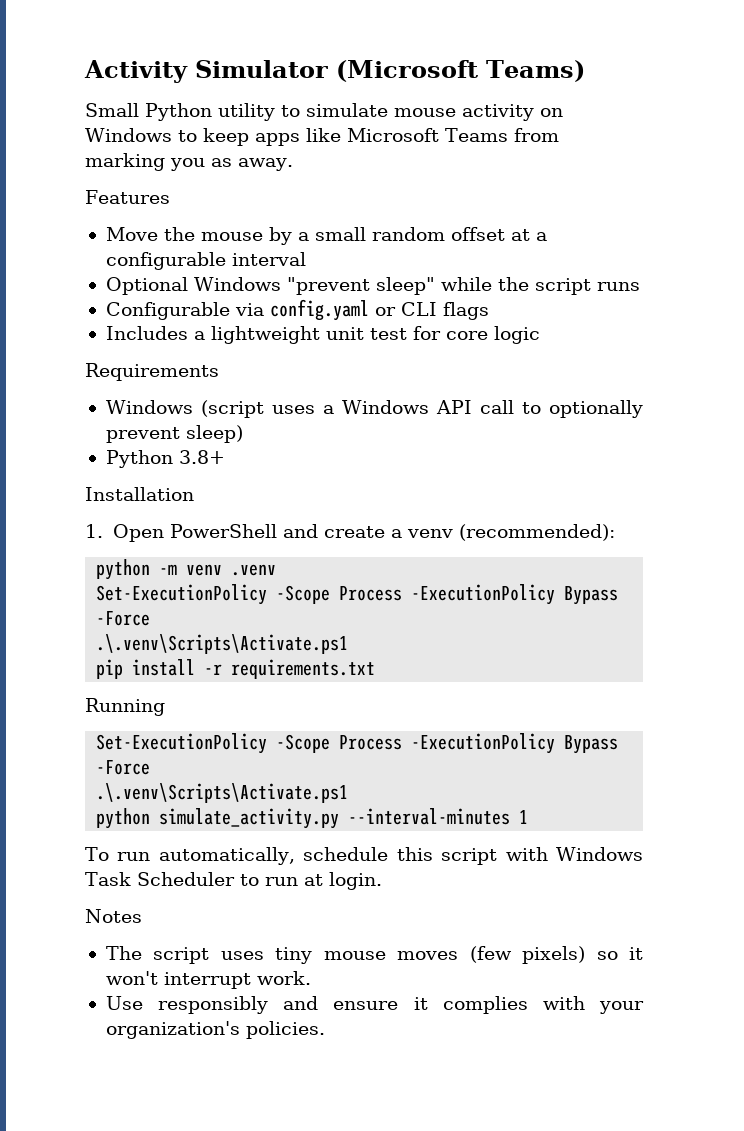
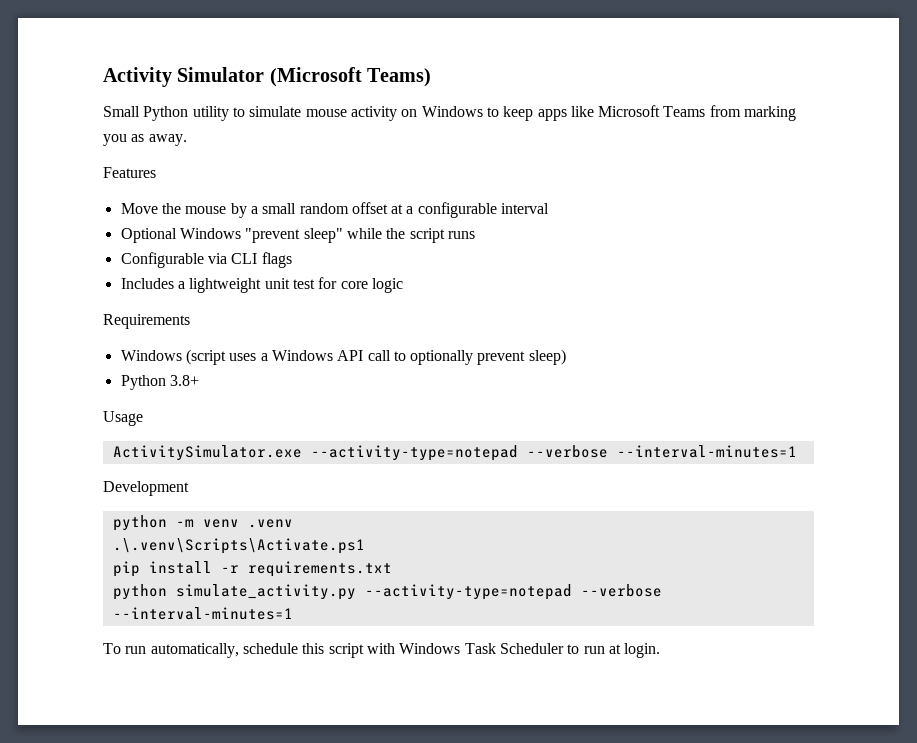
[269,299,396,321] config.yaml or -> (227, 258) none
[85,487,194,501] [85,524,616,542] [96,559,277,580] [96,584,619,605] [96,611,151,626] Installation // 1. Open PowerShell and create a venv (recommended): // python -m venv .venv // Set-ExecutionPolicy -Scope Process -ExecutionPolicy Bypass -Force -> [103,411,143,426] [112,445,797,461] [103,481,189,496] [112,515,293,531] Usage // ActivitySimulator.exe --activity-type=notepad --verbose --interval-minutes=1 // Development // python -m venv .venv
[85,698,165,716] [96,733,619,754] [96,760,151,775] [96,783,349,803] // Running // Set-ExecutionPolicy -Scope Process -ExecutionPolicy Bypass -Force // .\.venv\Scripts\Activate.ps1 -> (392, 569) none
[348,808,529,825] --interval-minutes 1 -> [364,584,662,600] [112,607,293,620] --activity-type=notepad --verbose --interval-minutes=1
[85,909,142,923] [105,946,643,964] [105,971,311,989] [105,996,644,1014] [105,1021,325,1039] // Notes // The script uses tiny mouse moves (few pixels) so it won't interrupt work. // Use responsibly and ensure it complies with your organization's policies. -> (661, 650) none

